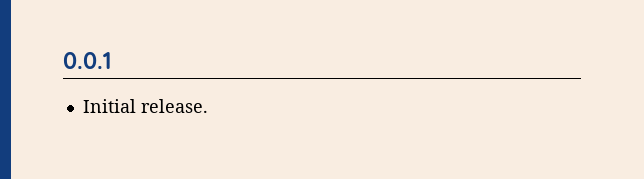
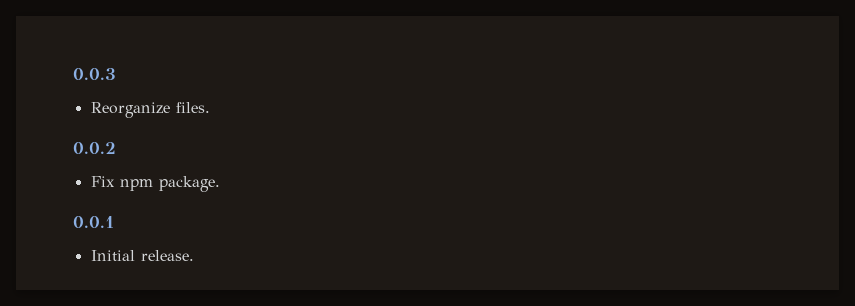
(63, 60) none -> [73,68,116,80] [90,102,210,118] [73,142,116,154] [90,176,220,192] 0.0.3 // Reorganize files. // 0.0.2 // Fix npm package. //

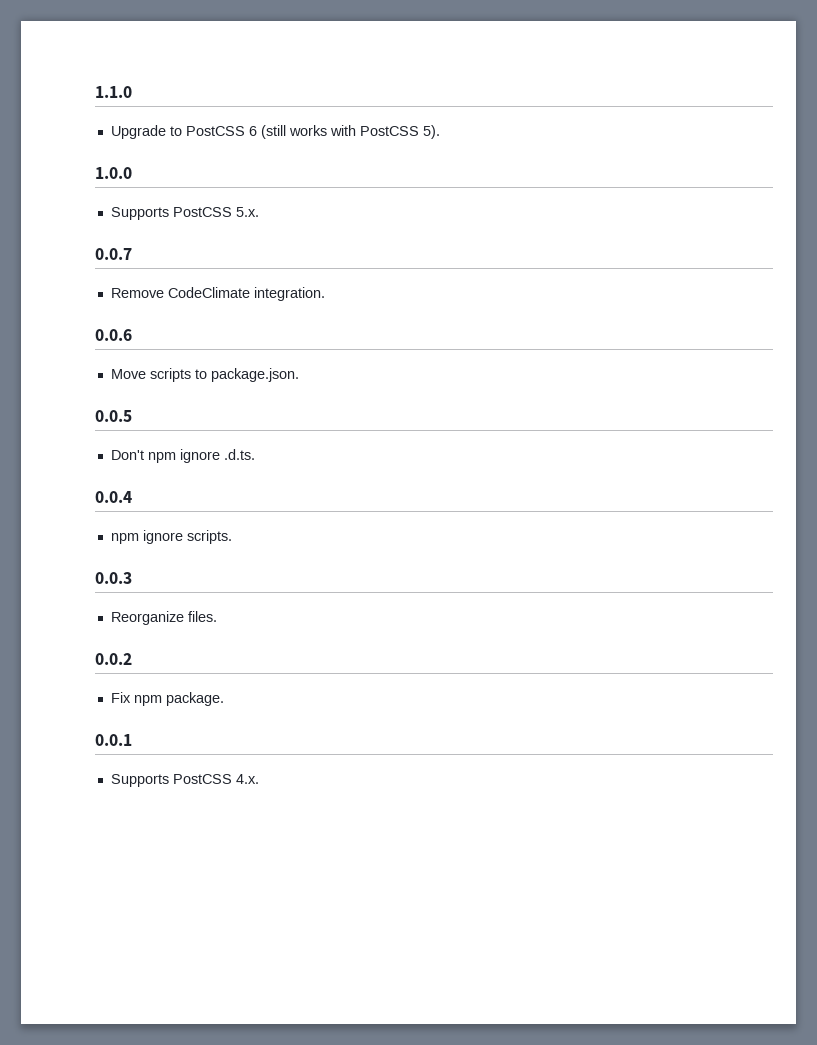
(73, 74) none -> [95,86,132,98] [110,125,440,139] [95,167,132,179] [110,207,259,220] [95,248,132,260] [110,287,325,301] [95,329,132,341] [110,368,299,382] [95,410,132,422] [110,449,255,463] [95,491,132,503] [110,530,232,544] 1.1.0 // Upgrade to PostCSS 6 (still works with PostCSS 5). // 1.0.0 // Supports PostCSS 5.x. // 0.0.7 // Remove CodeClimate integration. // 0.0.6 // Move scripts to package.json. // 0.0.5 // Don't npm ignore .d.ts. // 0.0.4 // npm ignore scripts. //
[90,250,194,261] Initial release. -> [110,774,259,787] Supports PostCSS 4.x.

